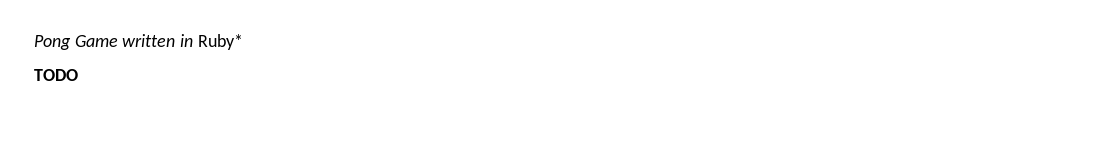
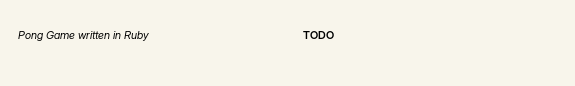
[197,34,243,50] Ruby* -> [124,31,149,41] Ruby

